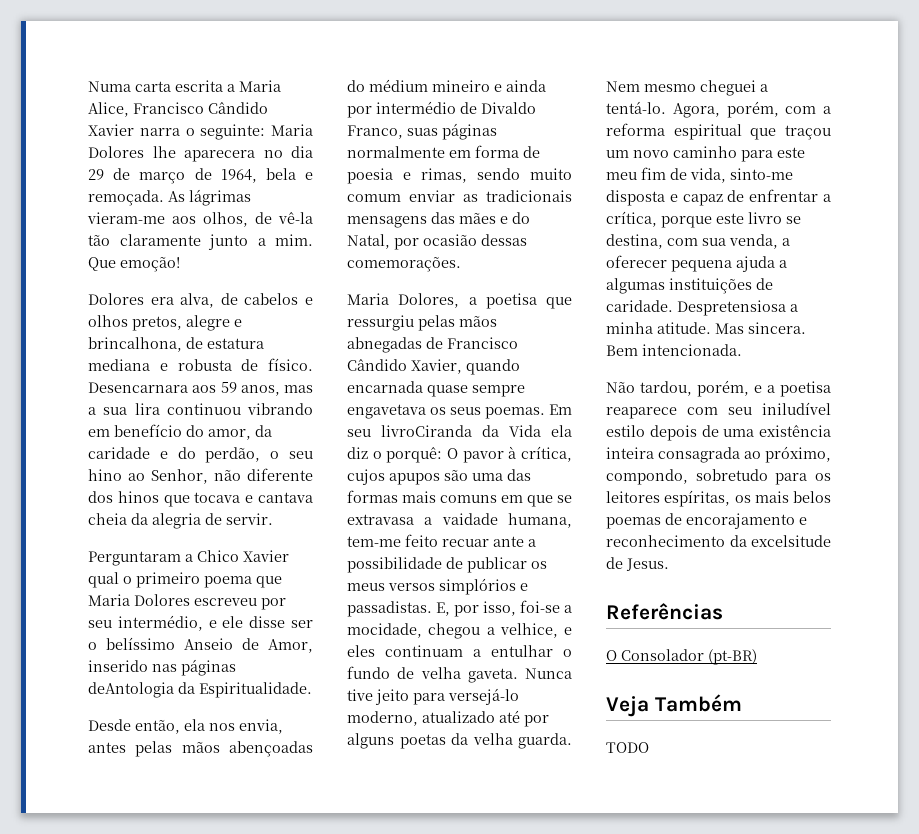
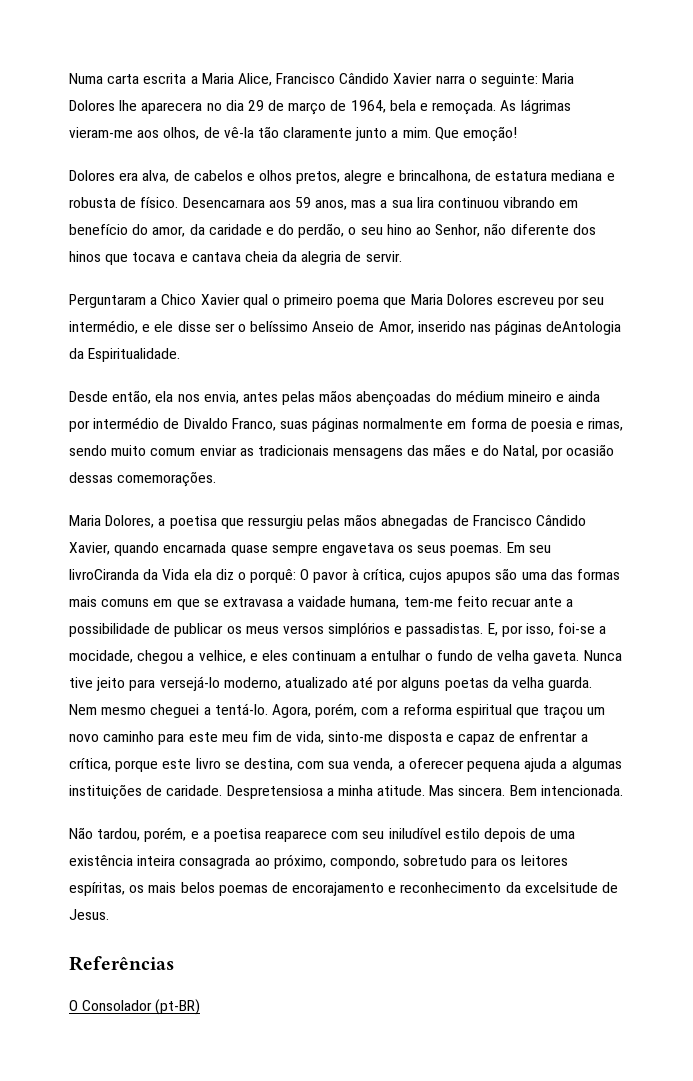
[606,694,742,717] [606,742,649,753] // Veja Também // TODO -> (201, 1007) none

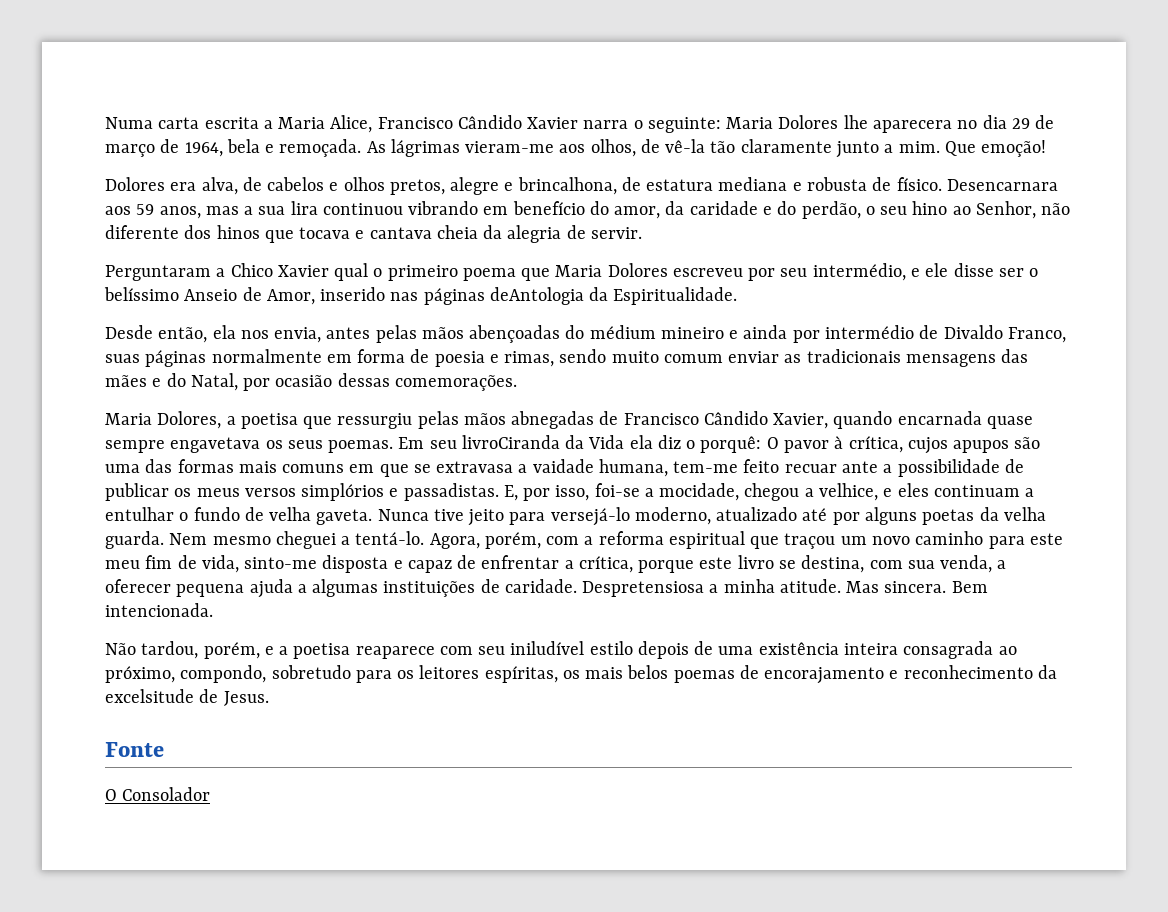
[69,956,174,971] Referências -> [105,742,164,757] Fonte
[155,999,201,1015] (pt-BR) -> (211, 794) none

